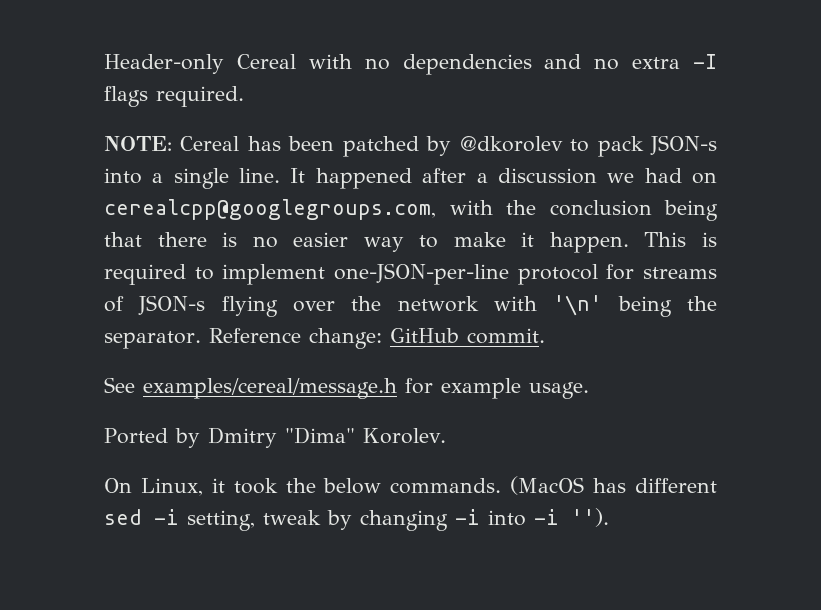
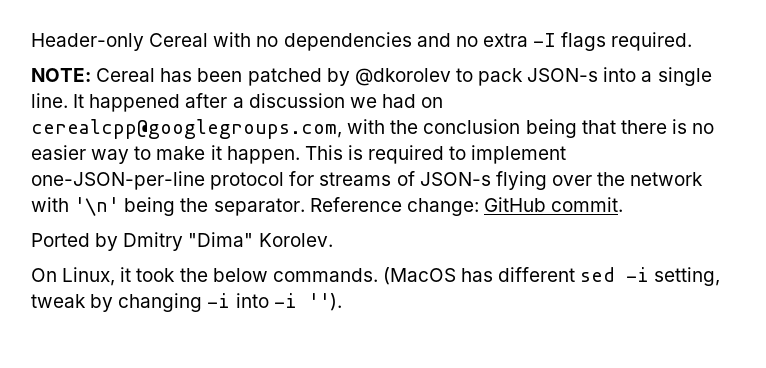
[104,377,589,399] // See examples/cereal/message.h for example usage. -> (624, 204) none

